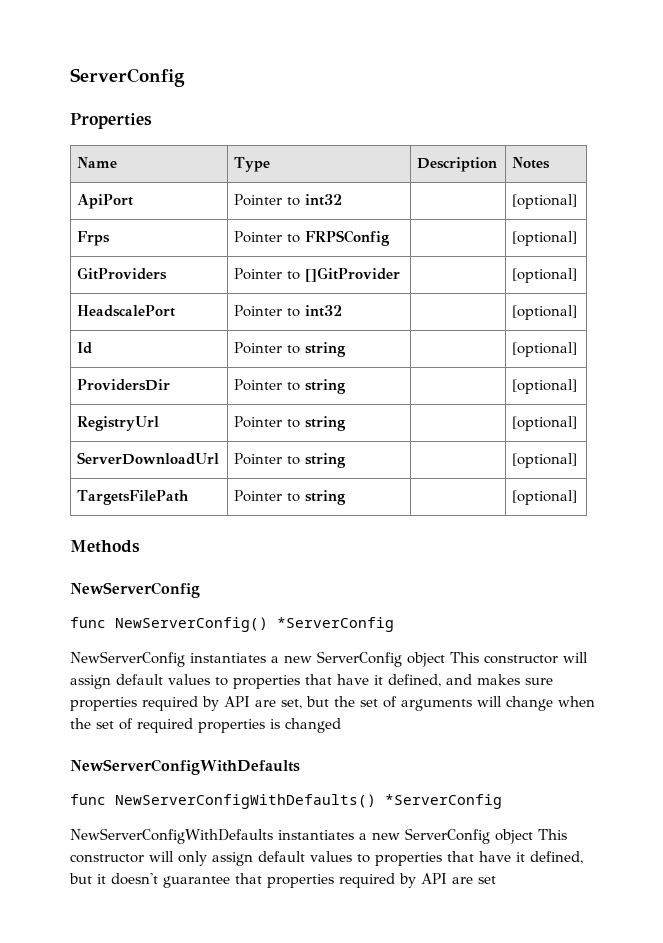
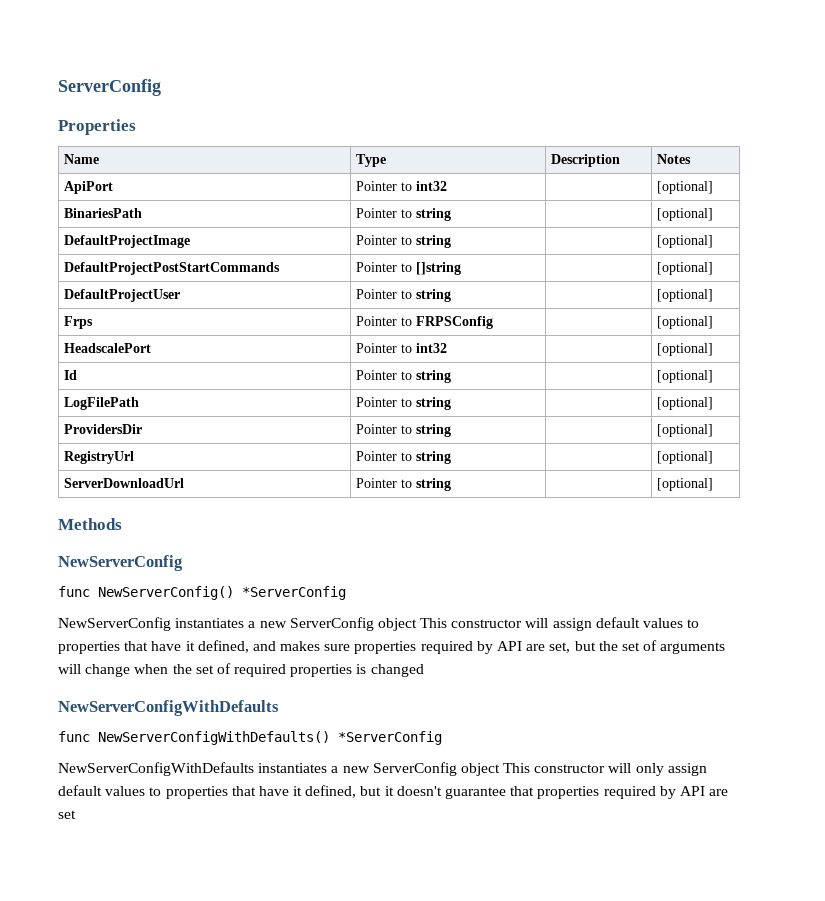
(578, 201) none -> [64,208,143,218] [356,208,452,221] [657,208,714,221] [64,235,191,248] [356,235,452,248] [657,235,714,248] [64,262,281,275] [356,262,462,275] [657,262,714,275] [64,289,181,302] [356,289,452,302] [657,289,714,302] // BinariesPath | Pointer to string | | [optional] // DefaultProjectImage | Pointer to string | | [optional] // DefaultProjectPostStartCommands | Pointer to []string | | [optional] // DefaultProjectUser | Pointer to string | | [optional]
[77,267,168,280] [234,267,401,282] [512,268,578,283] // GitProviders | Pointer to []GitProvider | | [optional] -> (714, 322) none
(578, 349) none -> [64,397,140,410] [356,397,452,410] [657,397,714,410] // LogFilePath | Pointer to string | | [optional]
[77,490,190,505] [234,490,347,505] [512,490,578,505] // TargetsFilePath | Pointer to string | | [optional] -> (714, 484) none

